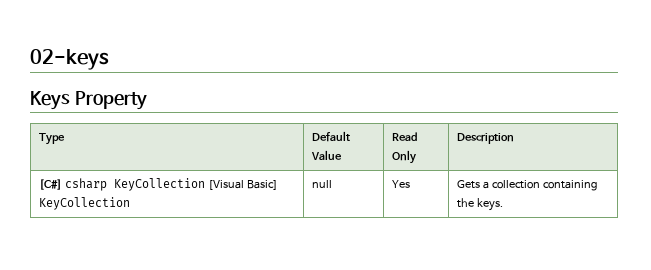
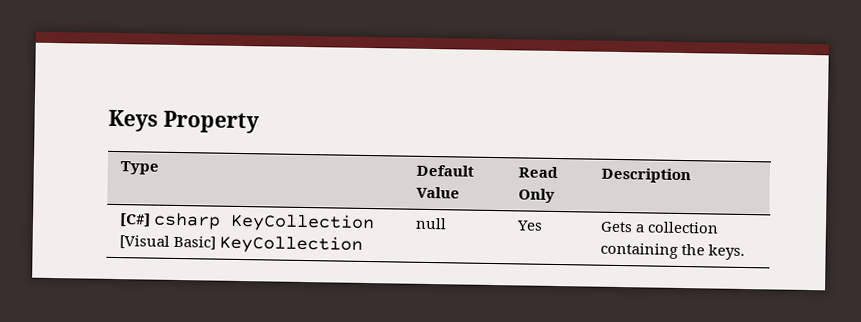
[30,49,109,70] 02-keys // -> (108, 120) none

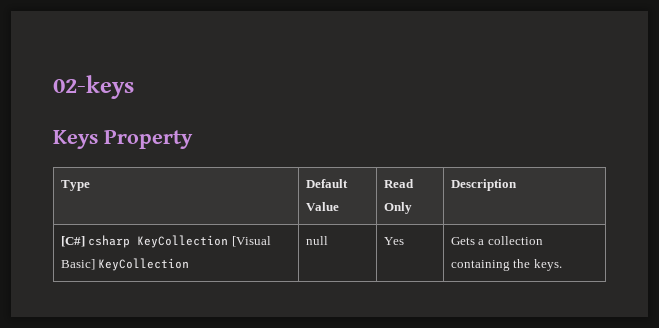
(108, 120) none -> [53,75,134,99] 02-keys //

